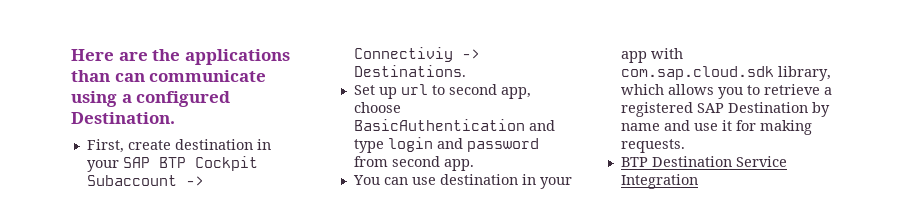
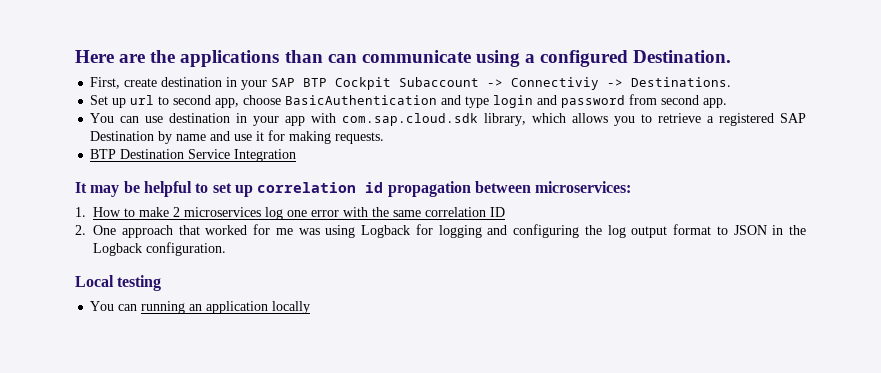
(698, 181) none -> [75,181,632,197] [75,207,506,220] [75,224,806,238] [93,242,227,256] [75,275,162,291] [90,301,311,314] // It may be helpful to set up correlation id propagation between microservices: // 1. How to make 2 microservices log one error with the same correlation ID // 2. One approach that worked for me was using Logback for logging and configuring the log output format to JSON in the Logback configuration. // Local testing // You can running an application locally

